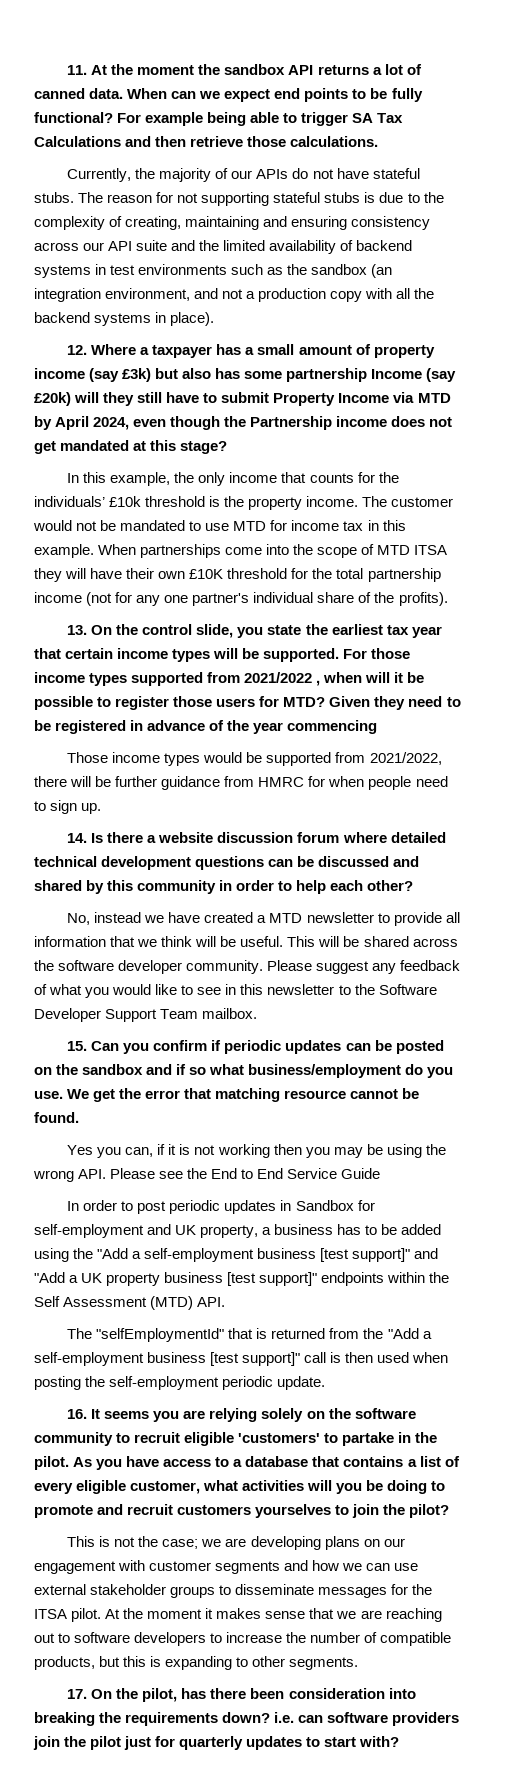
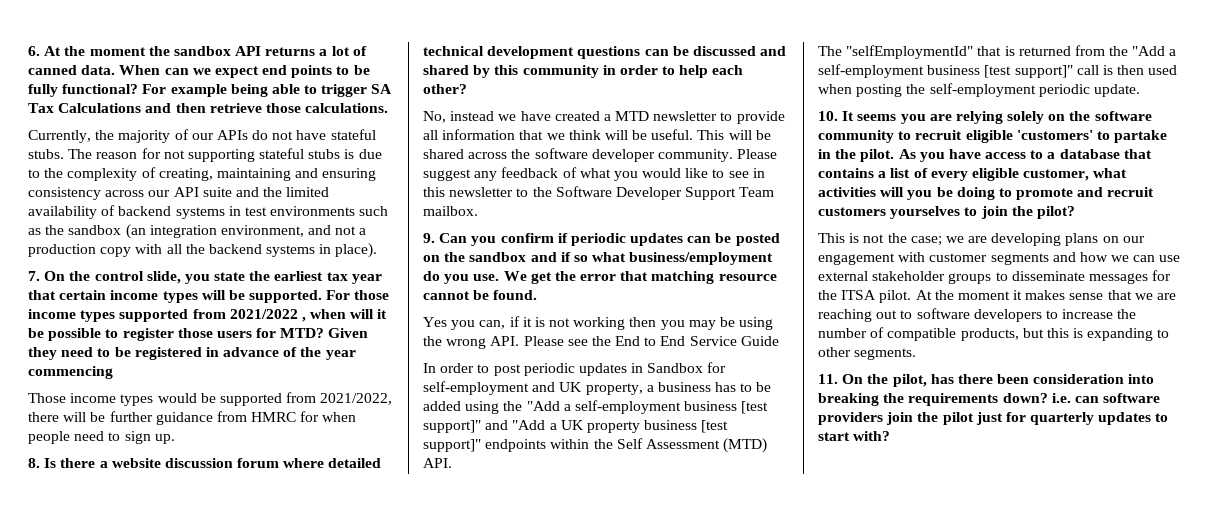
[67,65,88,75] 11. -> [28,46,40,56] 6.
[67,344,435,358] [34,368,457,382] [34,392,451,406] [34,416,453,430] [34,440,228,454] [67,472,399,486] [34,496,454,510] [33,520,406,531] [34,544,448,558] [34,568,441,582] [34,592,448,606] [67,625,88,635] 12. Where a taxpayer has a small amount of property income (say £3k) but also has some partnership Income (say £20k) will they still have to submit Property Income via MTD by April 2024, even though the Partnership income does not get mandated at this stage? // In this example, the only income that counts for the individuals’ £10k threshold is the property income. The customer would not be mandated to use MTD for income tax in this example. When partnerships come into the scope of MTD ITSA they will have their own £10K threshold for the total partnership income (not for any one partner's individual share of the profits). // 13. -> [28,271,40,281] 7.
[67,833,88,843] 14. -> [28,458,40,468] 8.
[67,1041,88,1051] 15. -> [423,233,435,243] 9.
[67,1409,88,1419] 16. -> [818,111,838,121] 10.
[67,1689,88,1699] 17. -> [818,374,838,384] 11.

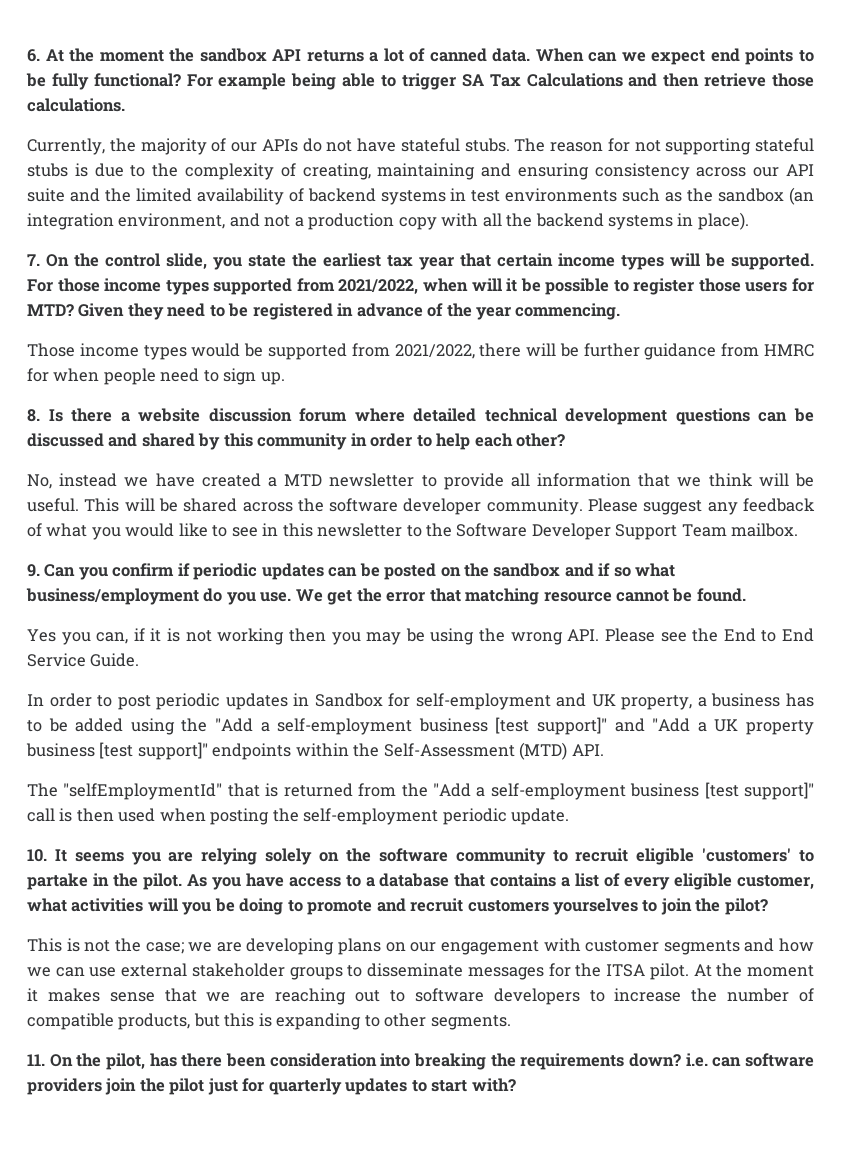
[229,309,306,322] 2021/2022 , -> [338,279,419,294] 2021/2022,
[28,366,113,379] commencing -> [515,303,621,320] commencing.
[740,336,779,346] Guide -> [90,653,140,667] Guide.
[616,438,720,449] Self Assessment -> [383,743,515,757] Self-Assessment

